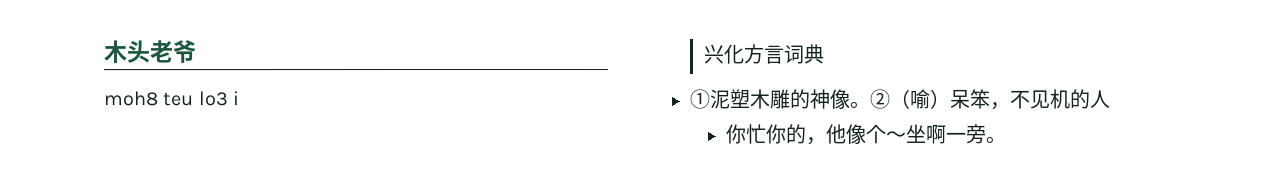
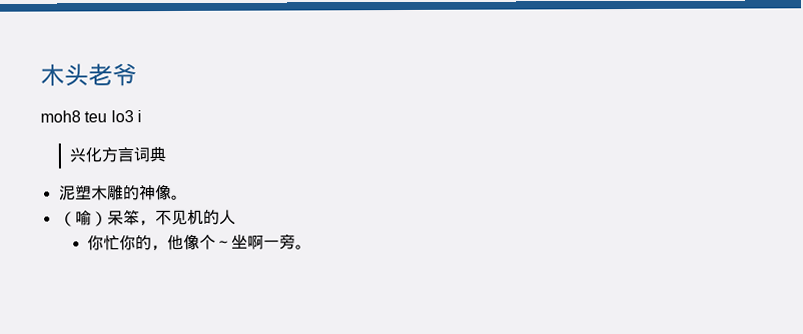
[689,88,711,109] ① -> (166, 154) none
[869,88,891,109] ② -> (188, 197) //

